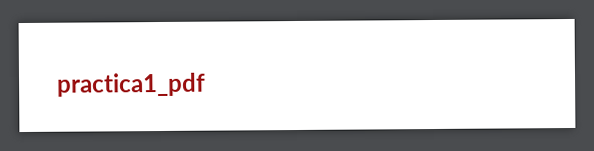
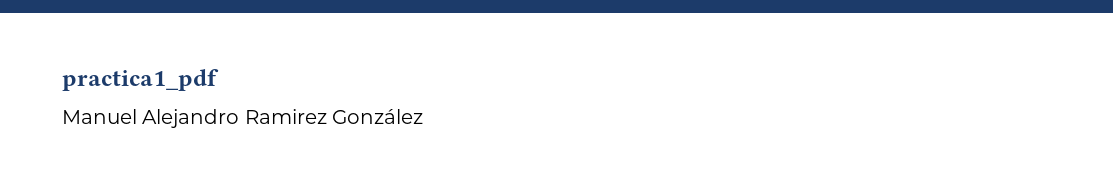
(206, 84) none -> [62,109,424,128] // Manuel Alejandro Ramirez González

